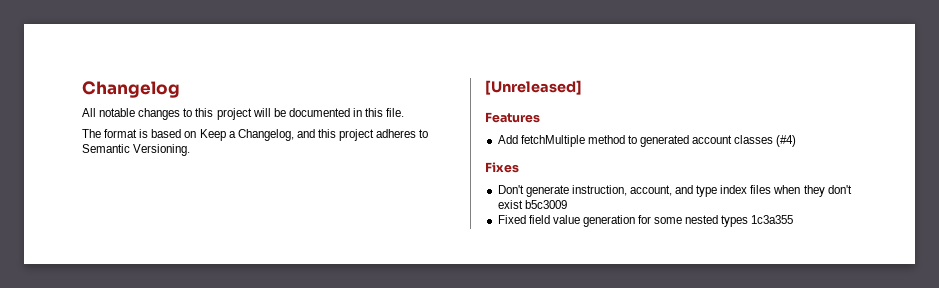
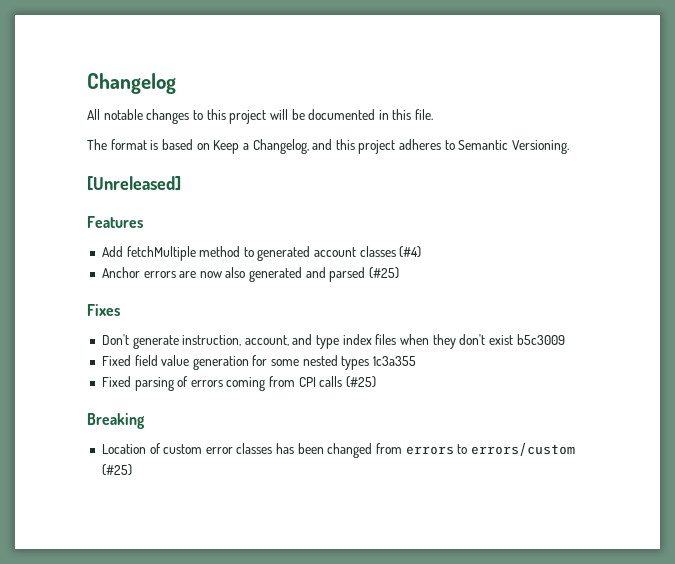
(797, 141) none -> [101,267,400,282] // Anchor errors are now also generated and parsed (#25)
(794, 219) none -> [101,376,377,391] [87,413,145,429] [101,442,575,458] [101,464,132,476] // Fixed parsing of errors coming from CPI calls (#25) // Breaking // Location of custom error classes has been changed from errors to errors/custom (#25)

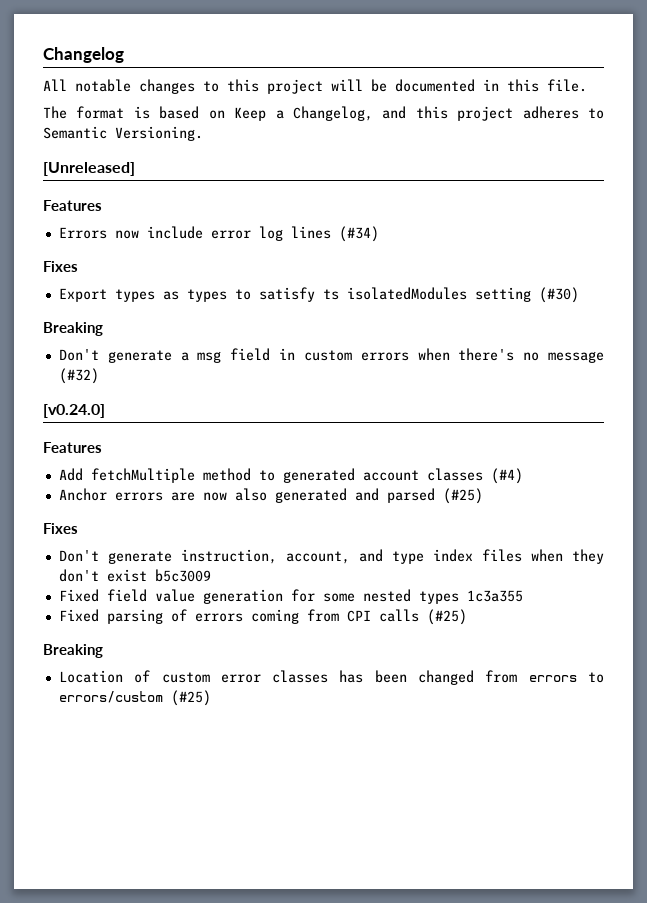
(143, 222) none -> [58,226,379,242] [43,261,78,272] [58,287,579,303] [43,322,103,336] [58,348,604,363] [58,368,99,384] [43,404,105,418] [43,442,102,453] // Errors now include error log lines (#34) // Fixes // Export types as types to satisfy ts isolatedModules setting (#30) // Breaking // Don't generate a msg field in custom errors when there's no message (#32) // [v0.24.0] // Features

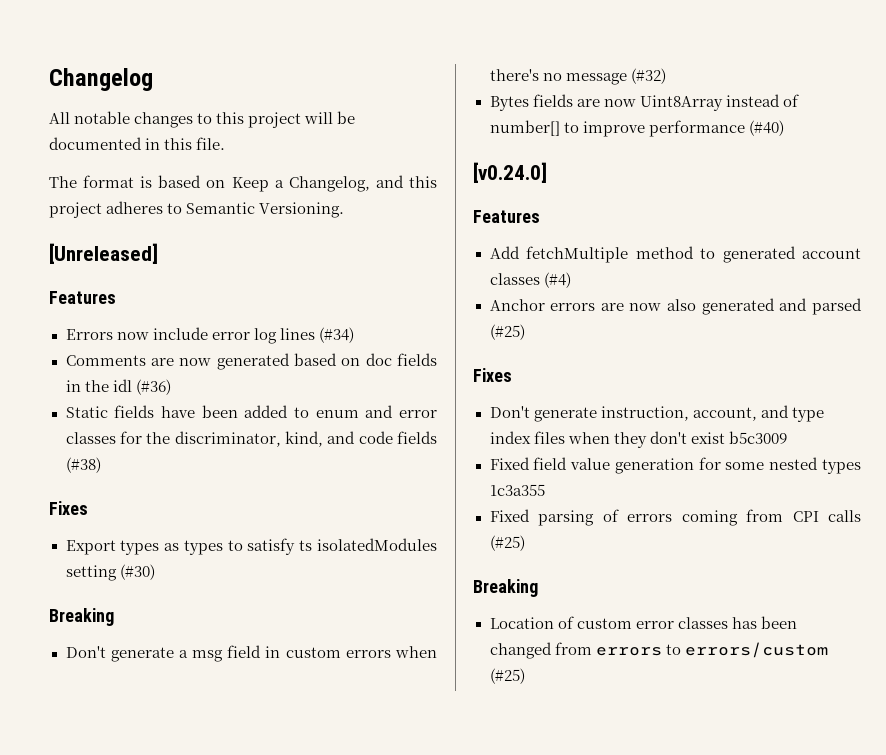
(379, 234) none -> [65,353,438,370] [65,379,171,395] [65,405,437,418] [65,431,438,447] [65,457,101,473] // Comments are now generated based on doc fields in the idl (#36) // Static fields have been added to enum and error classes for the discriminator, kind, and code fields (#38)
(99, 376) none -> [489,94,799,111] [489,120,784,137] // Bytes fields are now Uint8Array instead of number[] to improve performance (#40)

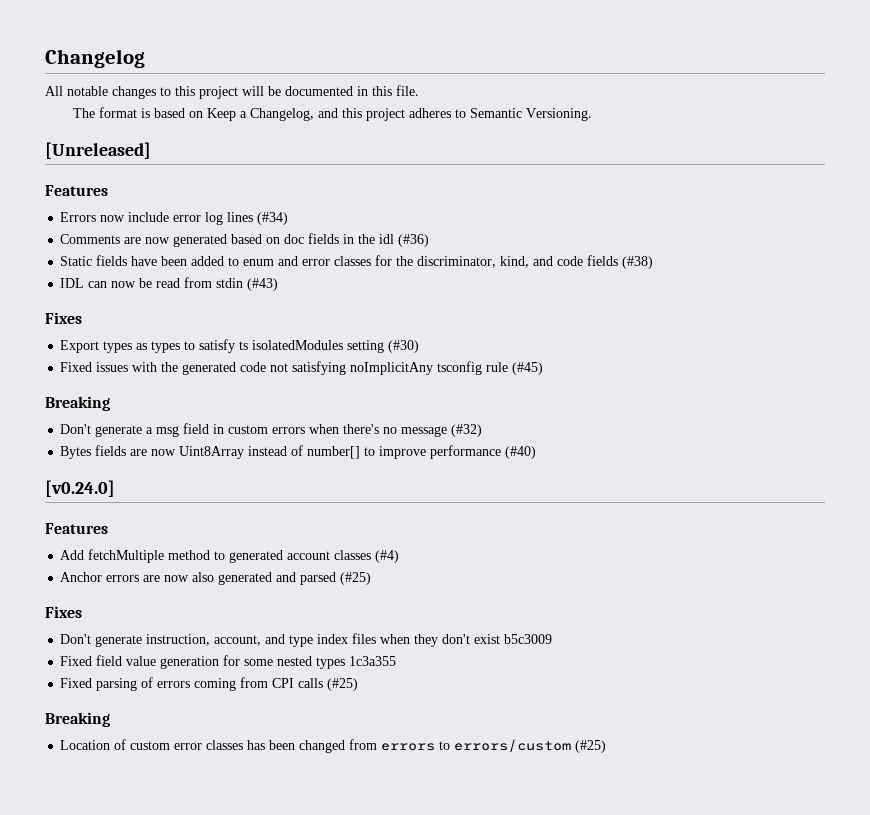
(101, 465) none -> [60,277,279,291] // IDL can now be read from stdin (#43)
(155, 572) none -> [60,361,544,375] // Fixed issues with the generated code not satisfying noImplicitAny tsconfig rule (#45)

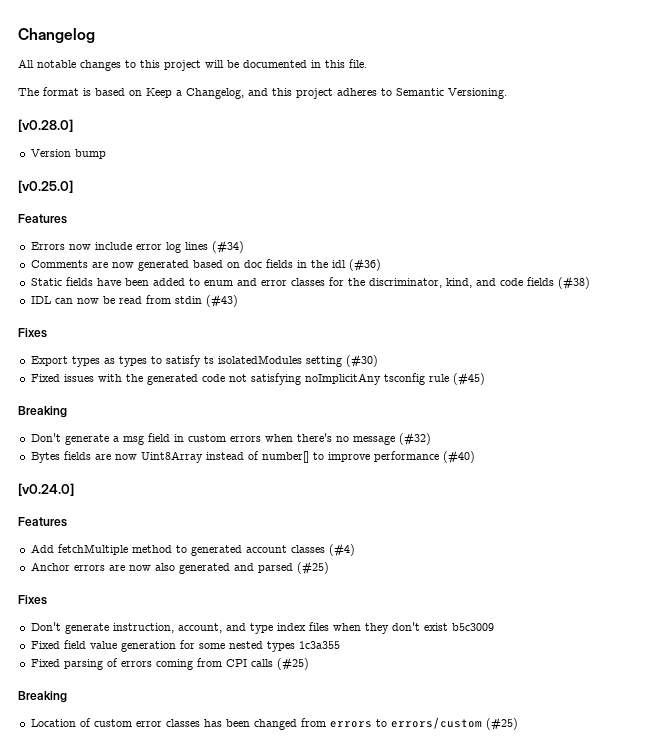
[45,142,151,159] [Unreleased] -> [18,119,73,132] [30,149,106,159] [18,180,73,193] [v0.28.0] // Version bump // [v0.25.0]

